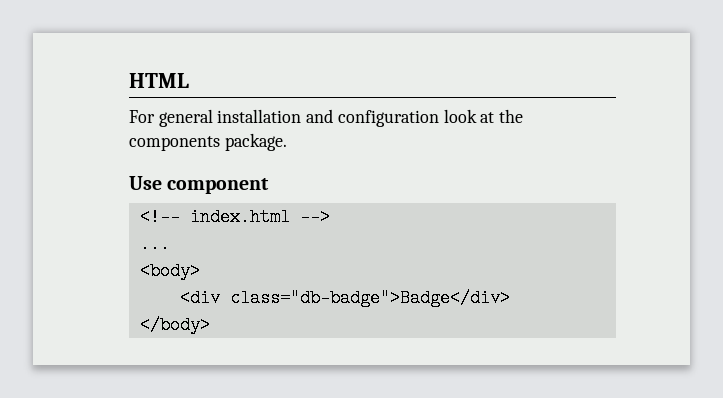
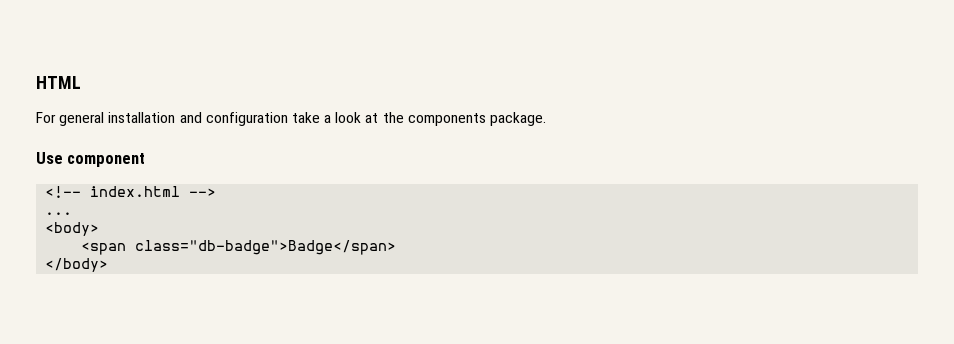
(439, 118) none -> [291,112,332,123] take a
[179,289,510,307] <div class="db-badge">Badge</div> -> [81,240,397,255] <span class="db-badge">Badge</span>

